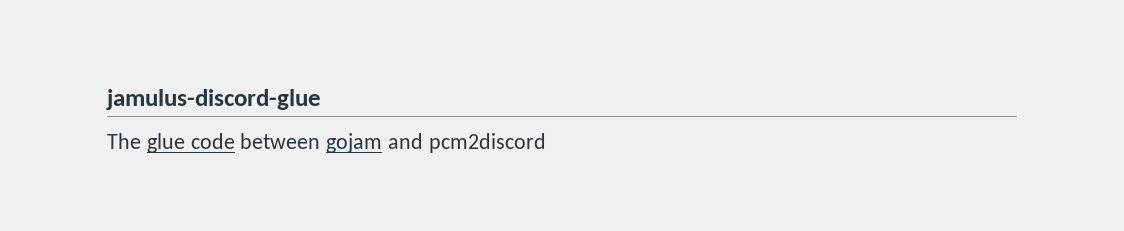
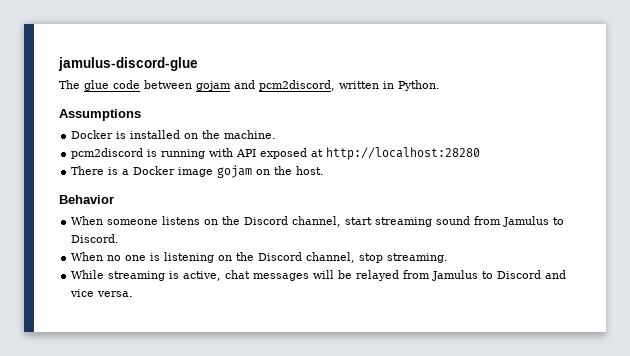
[428,133,546,153] pcm2discord -> [259,80,440,91] [59,109,141,121] [71,130,277,139] [71,147,481,160] [71,165,325,178] [59,195,114,204] [71,216,565,227] [71,234,120,243] [71,252,449,263] [71,270,567,281] [70,289,134,297] pcm2discord, written in Python. // Assumptions // Docker is installed on the machine. // pcm2discord is running with API exposed at http://localhost:28280 // There is a Docker image gojam on the host. // Behavior // When someone listens on the Discord channel, start streaming sound from Jamulus to Discord. // When no one is listening on the Discord channel, stop streaming. // While streaming is active, chat messages will be relayed from Jamulus to Discord and vice versa.

